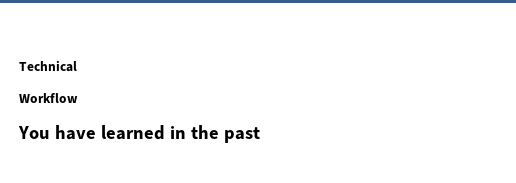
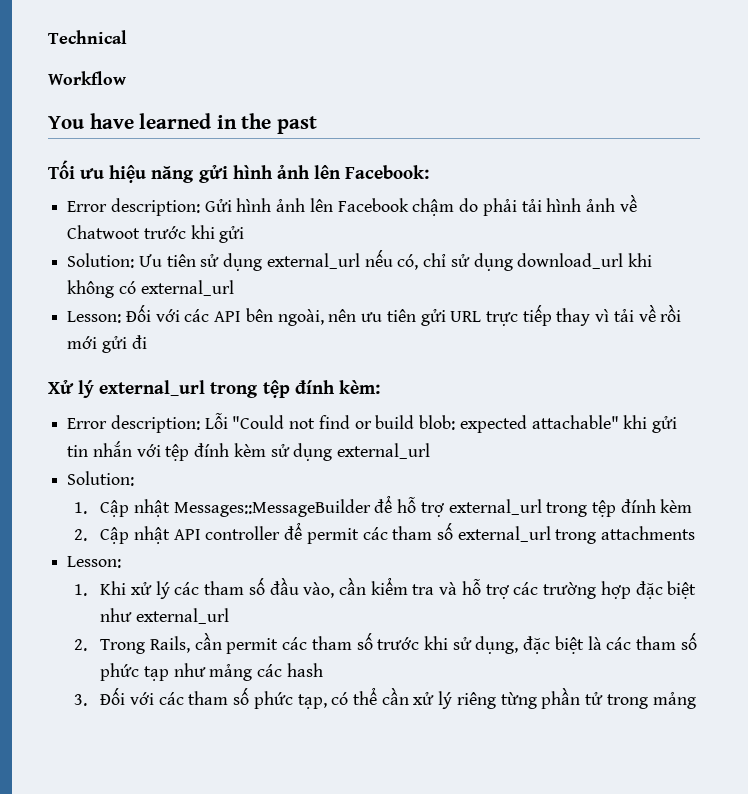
(260, 135) none -> [48,160,430,183] [67,194,637,216] [67,225,245,243] [67,249,652,271] [67,280,234,298] [67,304,682,326] [67,335,147,353] [48,380,380,398] [67,412,677,433] [67,441,431,461] [67,471,135,486] [74,495,693,517] [74,522,696,544] [67,556,122,568] [74,577,697,599] [100,608,229,624] [74,632,697,654] [100,663,323,681] [74,687,696,709] // Tối ưu hiệu năng gửi hình ảnh lên Facebook: // Error description: Gửi hình ảnh lên Facebook chậm do phải tải hình ảnh về Chatwoot trước khi gửi // Solution: Ưu tiên sử dụng external_url nếu có, chỉ sử dụng download_url khi không có external_url // Lesson: Đối với các API bên ngoài, nên ưu tiên gửi URL trực tiếp thay vì tải về rồi mới gửi đi // Xử lý external_url trong tệp đính kèm: // Error description: Lỗi "Could not find or build blob: expected attachable" khi gửi tin nhắn với tệp đính kèm sử dụng external_url // Solution: // 1. Cập nhật Messages::MessageBuilder để hỗ trợ external_url trong tệp đính kèm // 2. Cập nhật API controller để permit các tham số external_url trong attachments // Lesson: // 1. Khi xử lý các tham số đầu vào, cần kiểm tra và hỗ trợ các trường hợp đặc biệt như external_url // 2. Trong Rails, cần permit các tham số trước khi sử dụng, đặc biệt là các tham số phức tạp như mảng các hash // 3. Đối với các tham số phức tạp, có thể cần xử lý riêng từng phần tử trong mảng

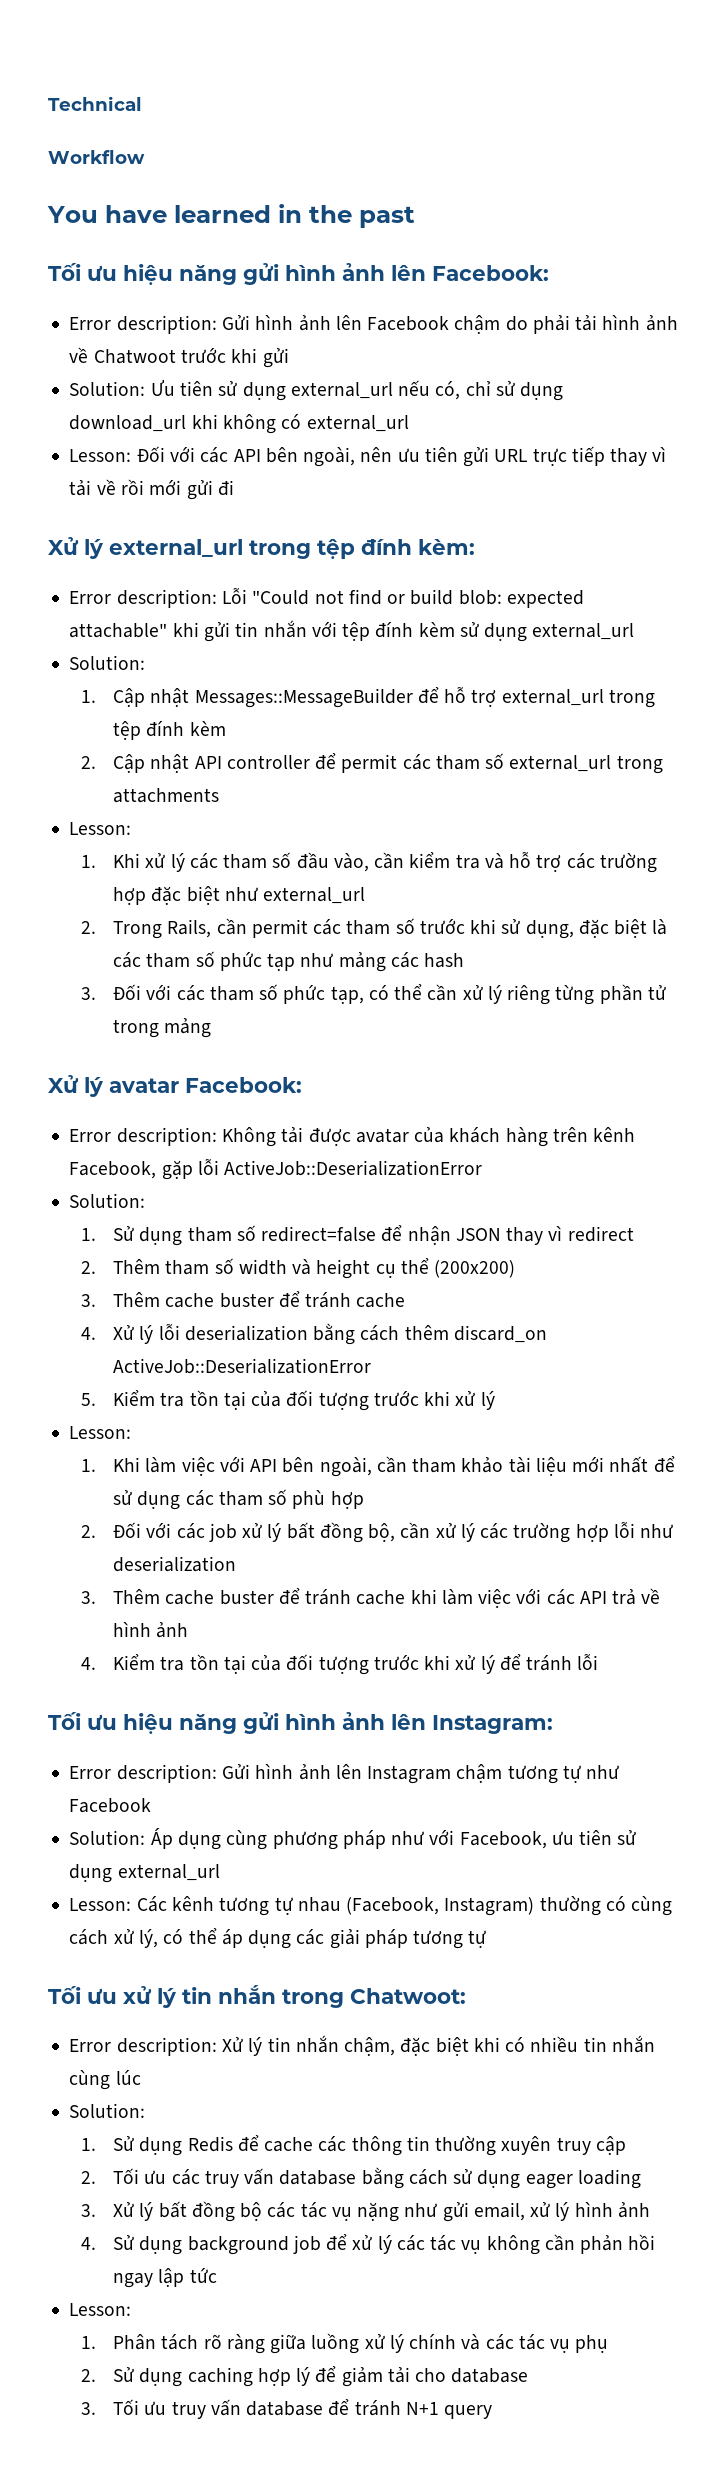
(696, 700) none -> [48,1075,302,1097] [69,1127,636,1147] [69,1159,483,1180] [69,1193,146,1208] [80,1225,634,1246] [80,1258,516,1279] [80,1291,406,1308] [80,1323,547,1345] [112,1358,371,1374] [80,1390,495,1411] [69,1426,132,1439] [80,1456,675,1477] [112,1489,364,1510] [80,1522,674,1543] [112,1556,236,1572] [80,1588,661,1608] [112,1622,189,1638] [80,1654,599,1675] [48,1712,553,1734] [69,1764,620,1784] [69,1798,152,1813] [69,1828,637,1850] [69,1864,220,1883] [69,1896,673,1916] [69,1928,487,1949] [48,1985,466,2008] [69,2035,655,2056] [69,2070,141,2090] [69,2103,146,2118] [80,2135,626,2156] [80,2167,641,2189] [80,2201,650,2222] [80,2234,656,2255] [112,2268,217,2288] [69,2303,132,2316] [80,2333,609,2354] [80,2366,529,2387] [80,2399,493,2419] // Xử lý avatar Facebook: // Error description: Không tải được avatar của khách hàng trên kênh Facebook, gặp lỗi ActiveJob::DeserializationError // Solution: // 1. Sử dụng tham số redirect=false để nhận JSON thay vì redirect // 2. Thêm tham số width và height cụ thể (200x200) // 3. Thêm cache buster để tránh cache // 4. Xử lý lỗi deserialization bằng cách thêm discard_on ActiveJob::DeserializationError // 5. Kiểm tra tồn tại của đối tượng trước khi xử lý // Lesson: // 1. Khi làm việc với API bên ngoài, cần tham khảo tài liệu mới nhất để sử dụng các tham số phù hợp // 2. Đối với các job xử lý bất đồng bộ, cần xử lý các trường hợp lỗi như deserialization // 3. Thêm cache buster để tránh cache khi làm việc với các API trả về hình ảnh // 4. Kiểm tra tồn tại của đối tượng trước khi xử lý để tránh lỗi // Tối ưu hiệu năng gửi hình ảnh lên Instagram: // Error description: Gửi hình ảnh lên Instagram chậm tương tự như Facebook // Solution: Áp dụng cùng phương pháp như với Facebook, ưu tiên sử dụng external_url // Lesson: Các kênh tương tự nhau (Facebook, Instagram) thường có cùng cách xử lý, có thể áp dụng các giải pháp tương tự // Tối ưu xử lý tin nhắn trong Chatwoot: // Error description: Xử lý tin nhắn chậm, đặc biệt khi có nhiều tin nhắn cùng lúc // Solution: // 1. Sử dụng Redis để cache các thông tin thường xuyên truy cập // 2. Tối ưu các truy vấn database bằng cách sử dụng eager loading // 3. Xử lý bất đồng bộ các tác vụ nặng như gửi email, xử lý hình ảnh // 4. Sử dụng background job để xử lý các tác vụ không cần phản hồi ngay lập tức // Lesson: // 1. Phân tách rõ ràng giữa luồng xử lý chính và các tác vụ phụ // 2. Sử dụng caching hợp lý để giảm tải cho database // 3. Tối ưu truy vấn database để tránh N+1 query

